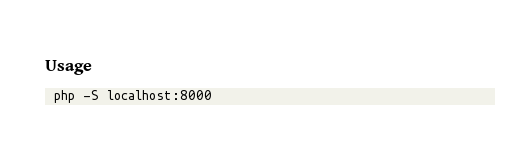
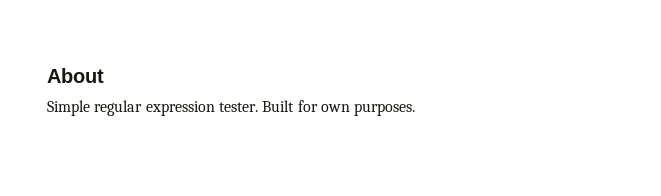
[45,60,92,75] [53,90,212,103] Usage // php -S localhost:8000 -> [47,68,104,83] [47,100,416,116] About // Simple regular expression tester. Built for own purposes.

